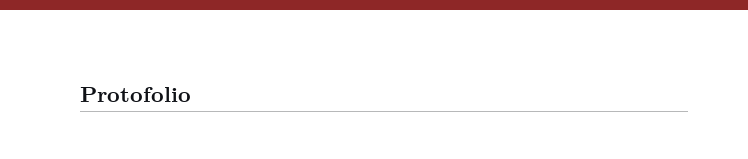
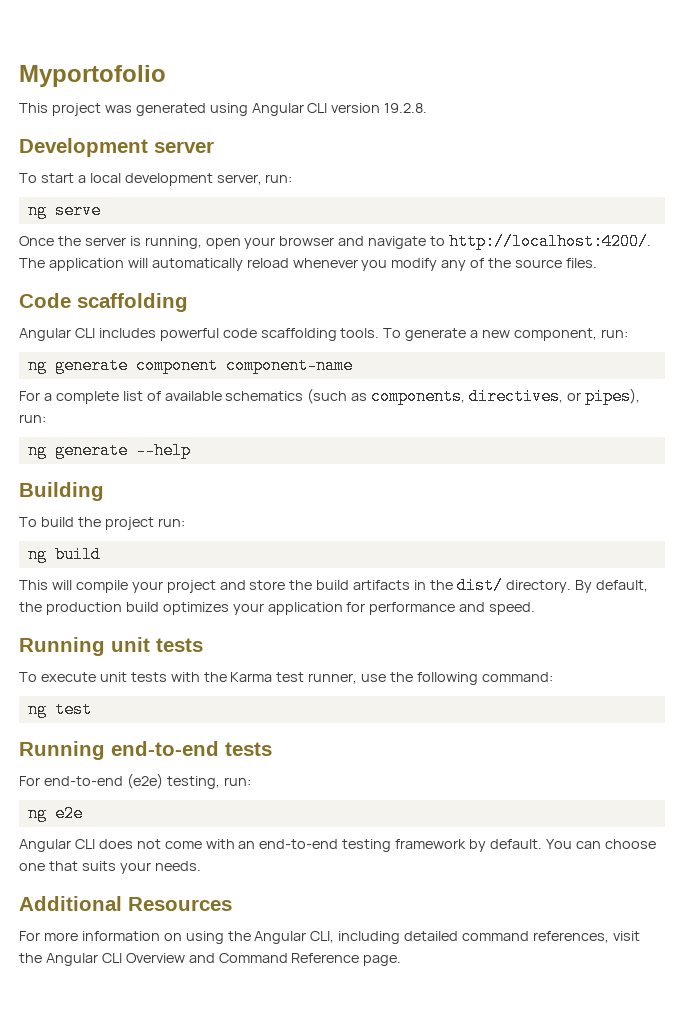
[80,87,191,102] Protofolio -> [19,65,166,87] [19,103,428,116] [19,138,214,157] [19,173,293,186] [27,202,101,219] [19,233,652,250] [19,258,597,271] [19,293,188,312] [19,328,628,341] [27,357,353,374] [19,388,640,405] [19,414,46,423] [27,442,191,459] [19,482,104,501] [19,517,185,530] [27,546,101,563] [19,577,648,594] [19,602,536,615] [19,637,203,656] [19,672,553,685] [27,701,92,718] [19,741,272,760] [19,773,251,789] [27,805,83,822] [19,839,656,852] [19,861,201,874] [19,896,232,911] [19,931,640,944] [19,953,402,966] Myportofolio // This project was generated using Angular CLI version 19.2.8. // Development server // To start a local development server, run: // ng serve // Once the server is running, open your browser and navigate to http://localhost:4200/. The application will automatically reload whenever you modify any of the source files. // Code scaffolding // Angular CLI includes powerful code scaffolding tools. To generate a new component, run: // ng generate component component-name // For a complete list of available schematics (such as components, directives, or pipes), run: // ng generate --help // Building // To build the project run: // ng build // This will compile your project and store the build artifacts in the dist/ directory. By default, the production build optimizes your application for performance and speed. // Running unit tests // To execute unit tests with the Karma test runner, use the following command: // ng test // Running end-to-end tests // For end-to-end (e2e) testing, run: // ng e2e // Angular CLI does not come with an end-to-end testing framework by default. You can choose one that suits your needs. // Additional Resources // For more information on using the Angular CLI, including detailed command references, visit the Angular CLI Overview and Command Reference page.

